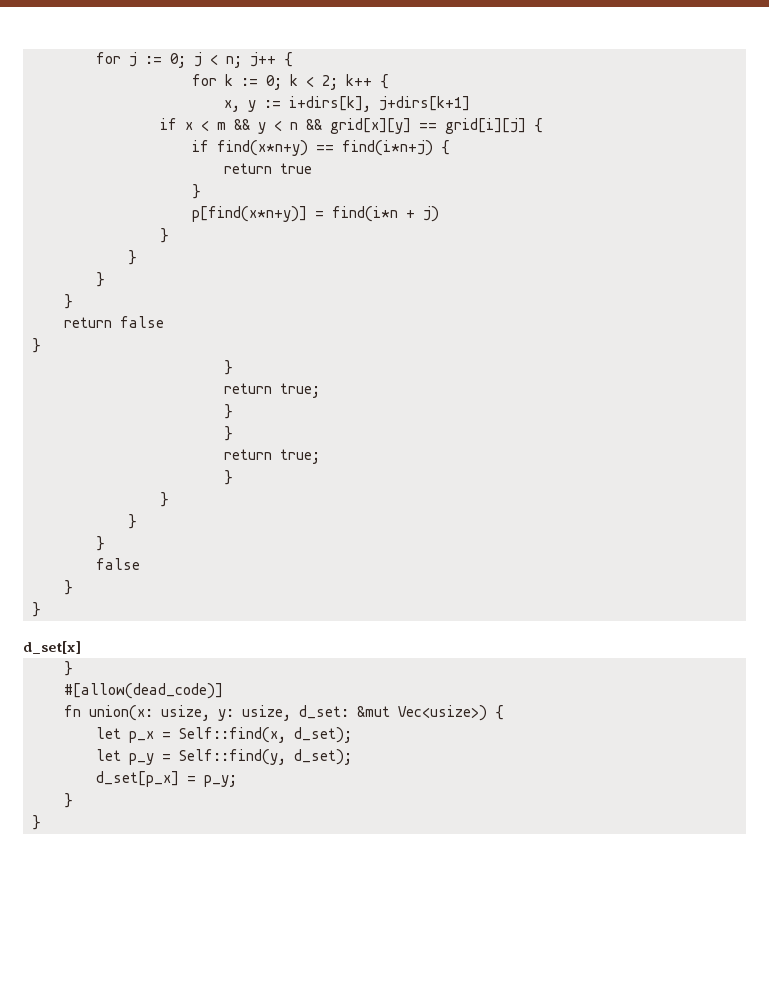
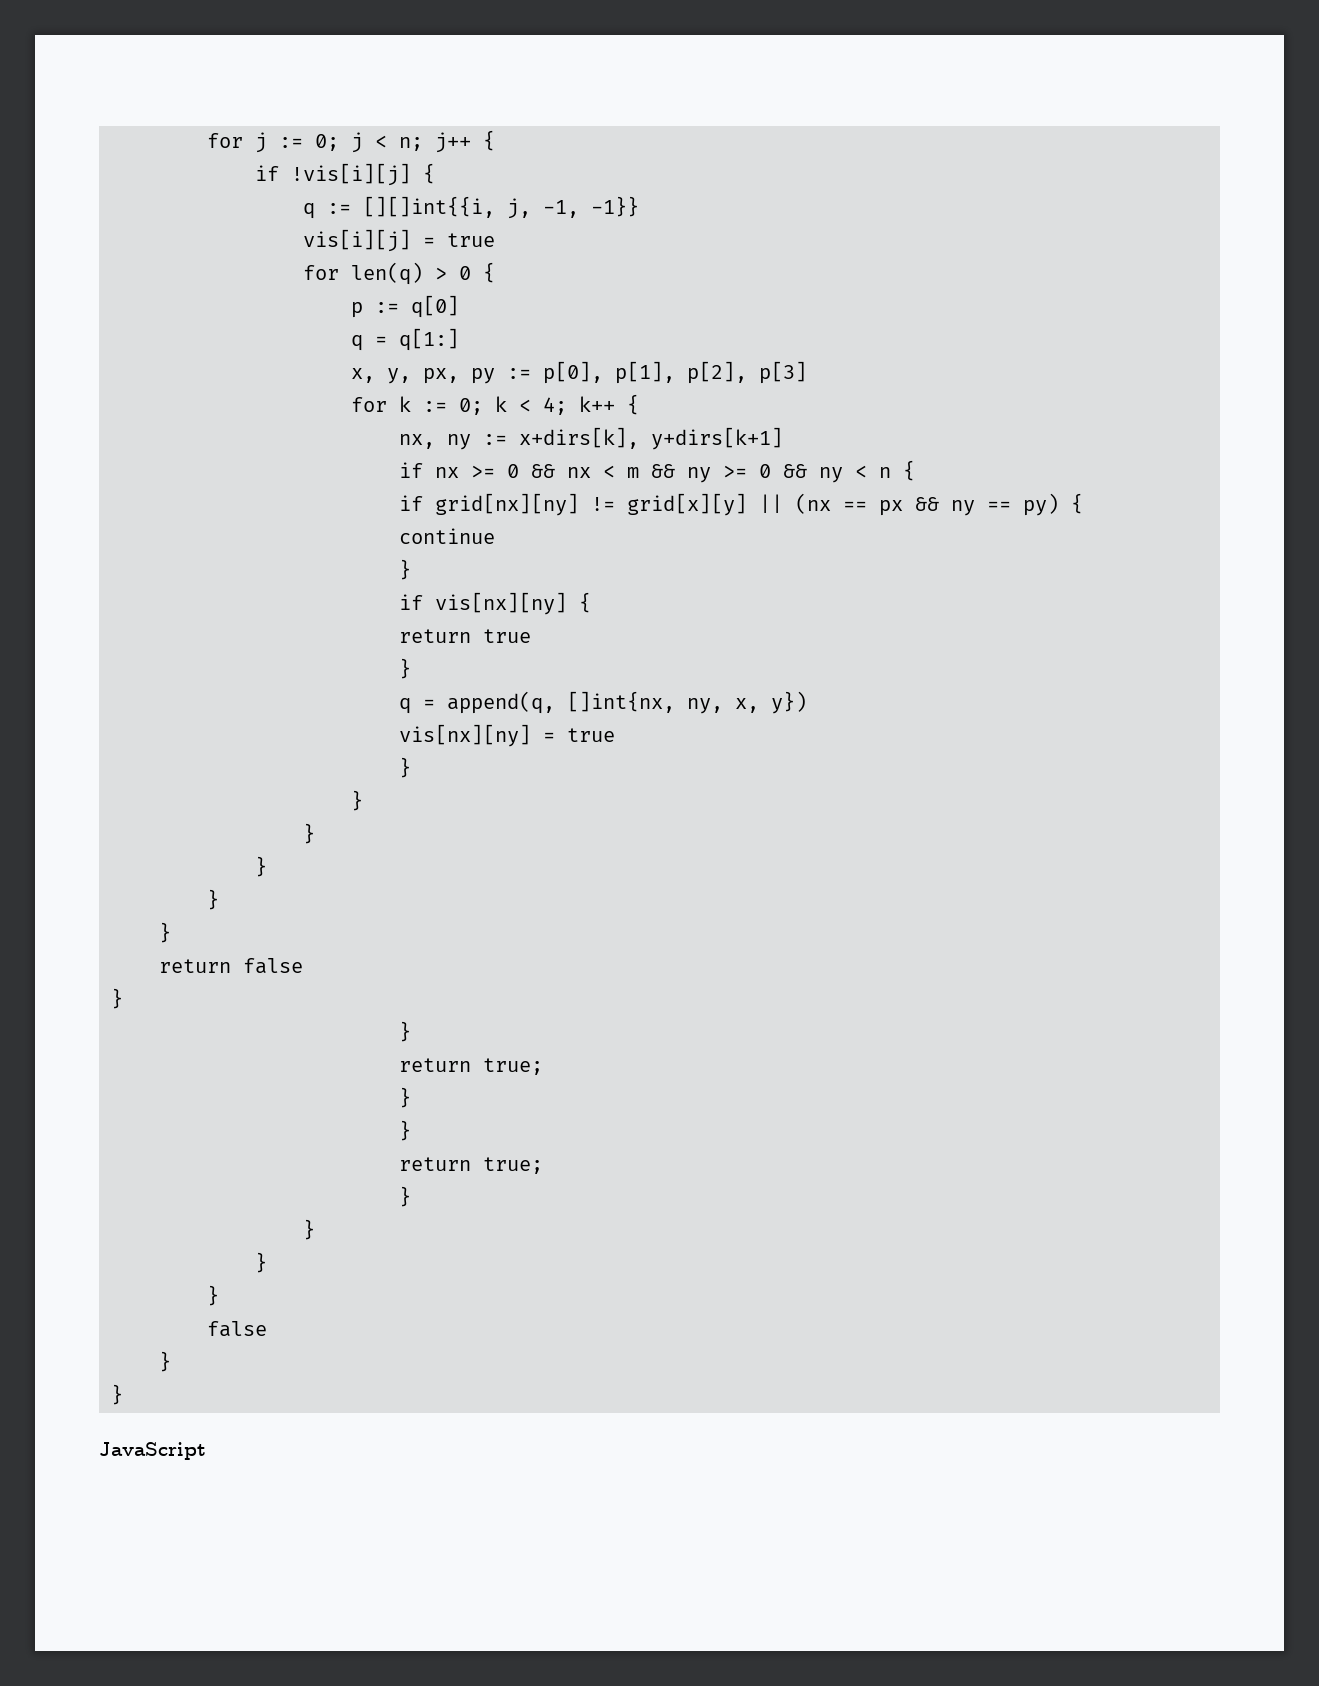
(293, 59) none -> [254,163,435,186] [302,196,639,219] [302,229,495,252] [302,262,495,285] [350,295,459,318] [350,328,459,351] [350,361,807,384] // if !vis[i][j] { // q := [][]int{{i, j, -1, -1}} // vis[i][j] = true // for len(q) > 0 { // p := q[0] // q = q[1:] // x, y, px, py := p[0], p[1], p[2], p[3]
[322,75,338,90] 2; -> [542,397,567,415] 4;
[224,96,470,112] [160,118,543,134] [192,140,450,156] [224,163,312,174] [192,184,201,199] [192,206,439,222] x, y := i+dirs[k], j+dirs[k+1] // if x < m && y < n && grid[x][y] == grid[i][j] { // if find(x*n+y) == find(i*n+j) { // return true // } // p[find(x*n+y)] = find(i*n + j) -> [398,427,783,450] [398,460,915,483] [398,493,1083,516] [398,528,495,544] [398,559,411,580] [398,592,591,615] [398,629,531,643] [398,658,411,679] [398,691,807,714] [398,724,615,747] [398,757,411,778] [350,790,363,811] nx, ny := x+dirs[k], y+dirs[k+1] // if nx >= 0 && nx < m && ny >= 0 && ny < n { // if grid[nx][ny] != grid[x][y] || (nx == px && ny == py) { // continue // } // if vis[nx][ny] { // return true // } // q = append(q, []int{nx, ny, x, y}) // vis[nx][ny] = true // } // }
[23,641,81,654] [64,661,73,676] [64,683,223,699] [64,705,504,721] [96,727,352,743] [96,749,352,765] [96,771,237,787] [64,793,73,808] [32,815,41,830] d_set[x] // } // #[allow(dead_code)] // fn union(x: usize, y: usize, d_set: &mut Vec<usize>) { // let p_x = Self::find(x, d_set); // let p_y = Self::find(y, d_set); // d_set[p_x] = p_y; // } // } -> [99,1442,206,1460] JavaScript

